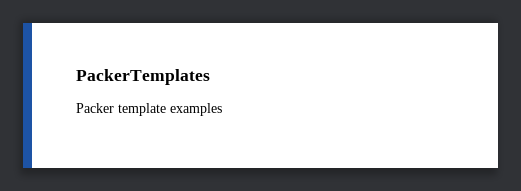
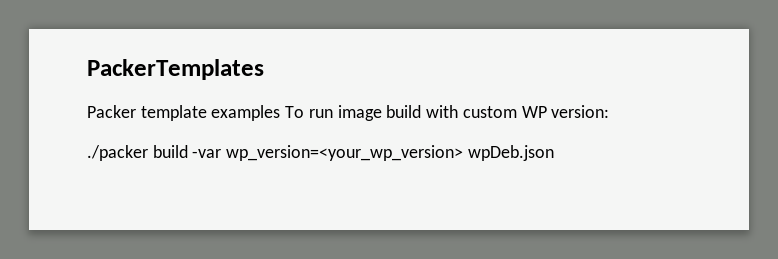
(222, 109) none -> [285,105,610,121] [87,145,554,161] To run image build with custom WP version: // ./packer build -var wp_version=<your_wp_version> wpDeb.json

